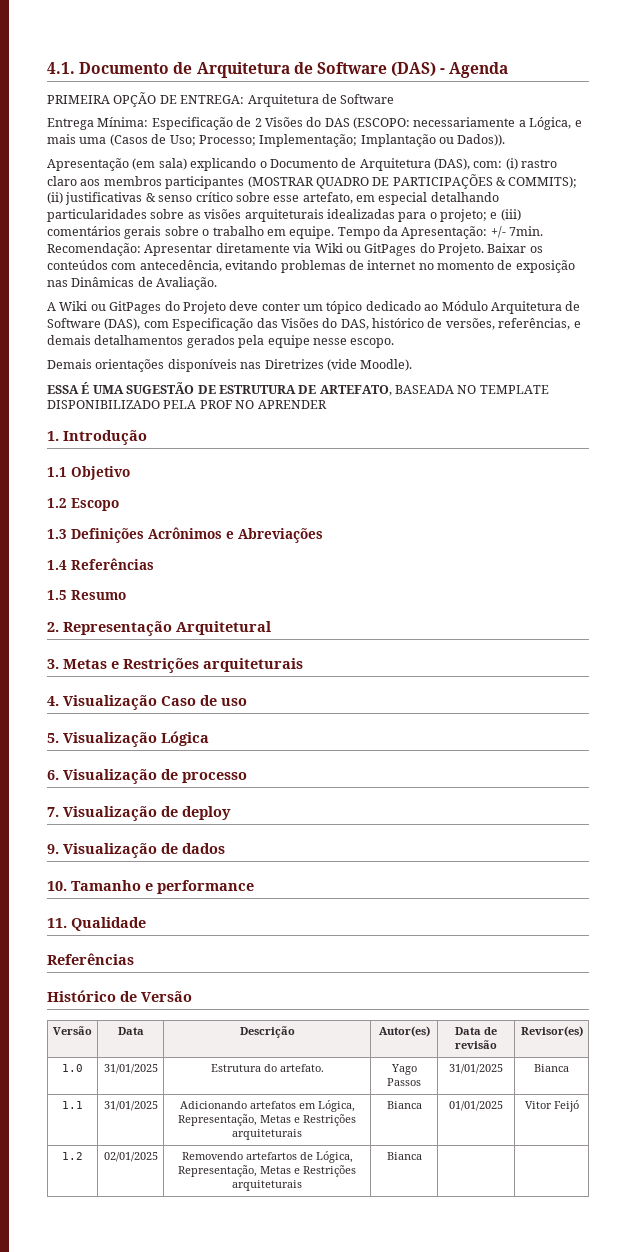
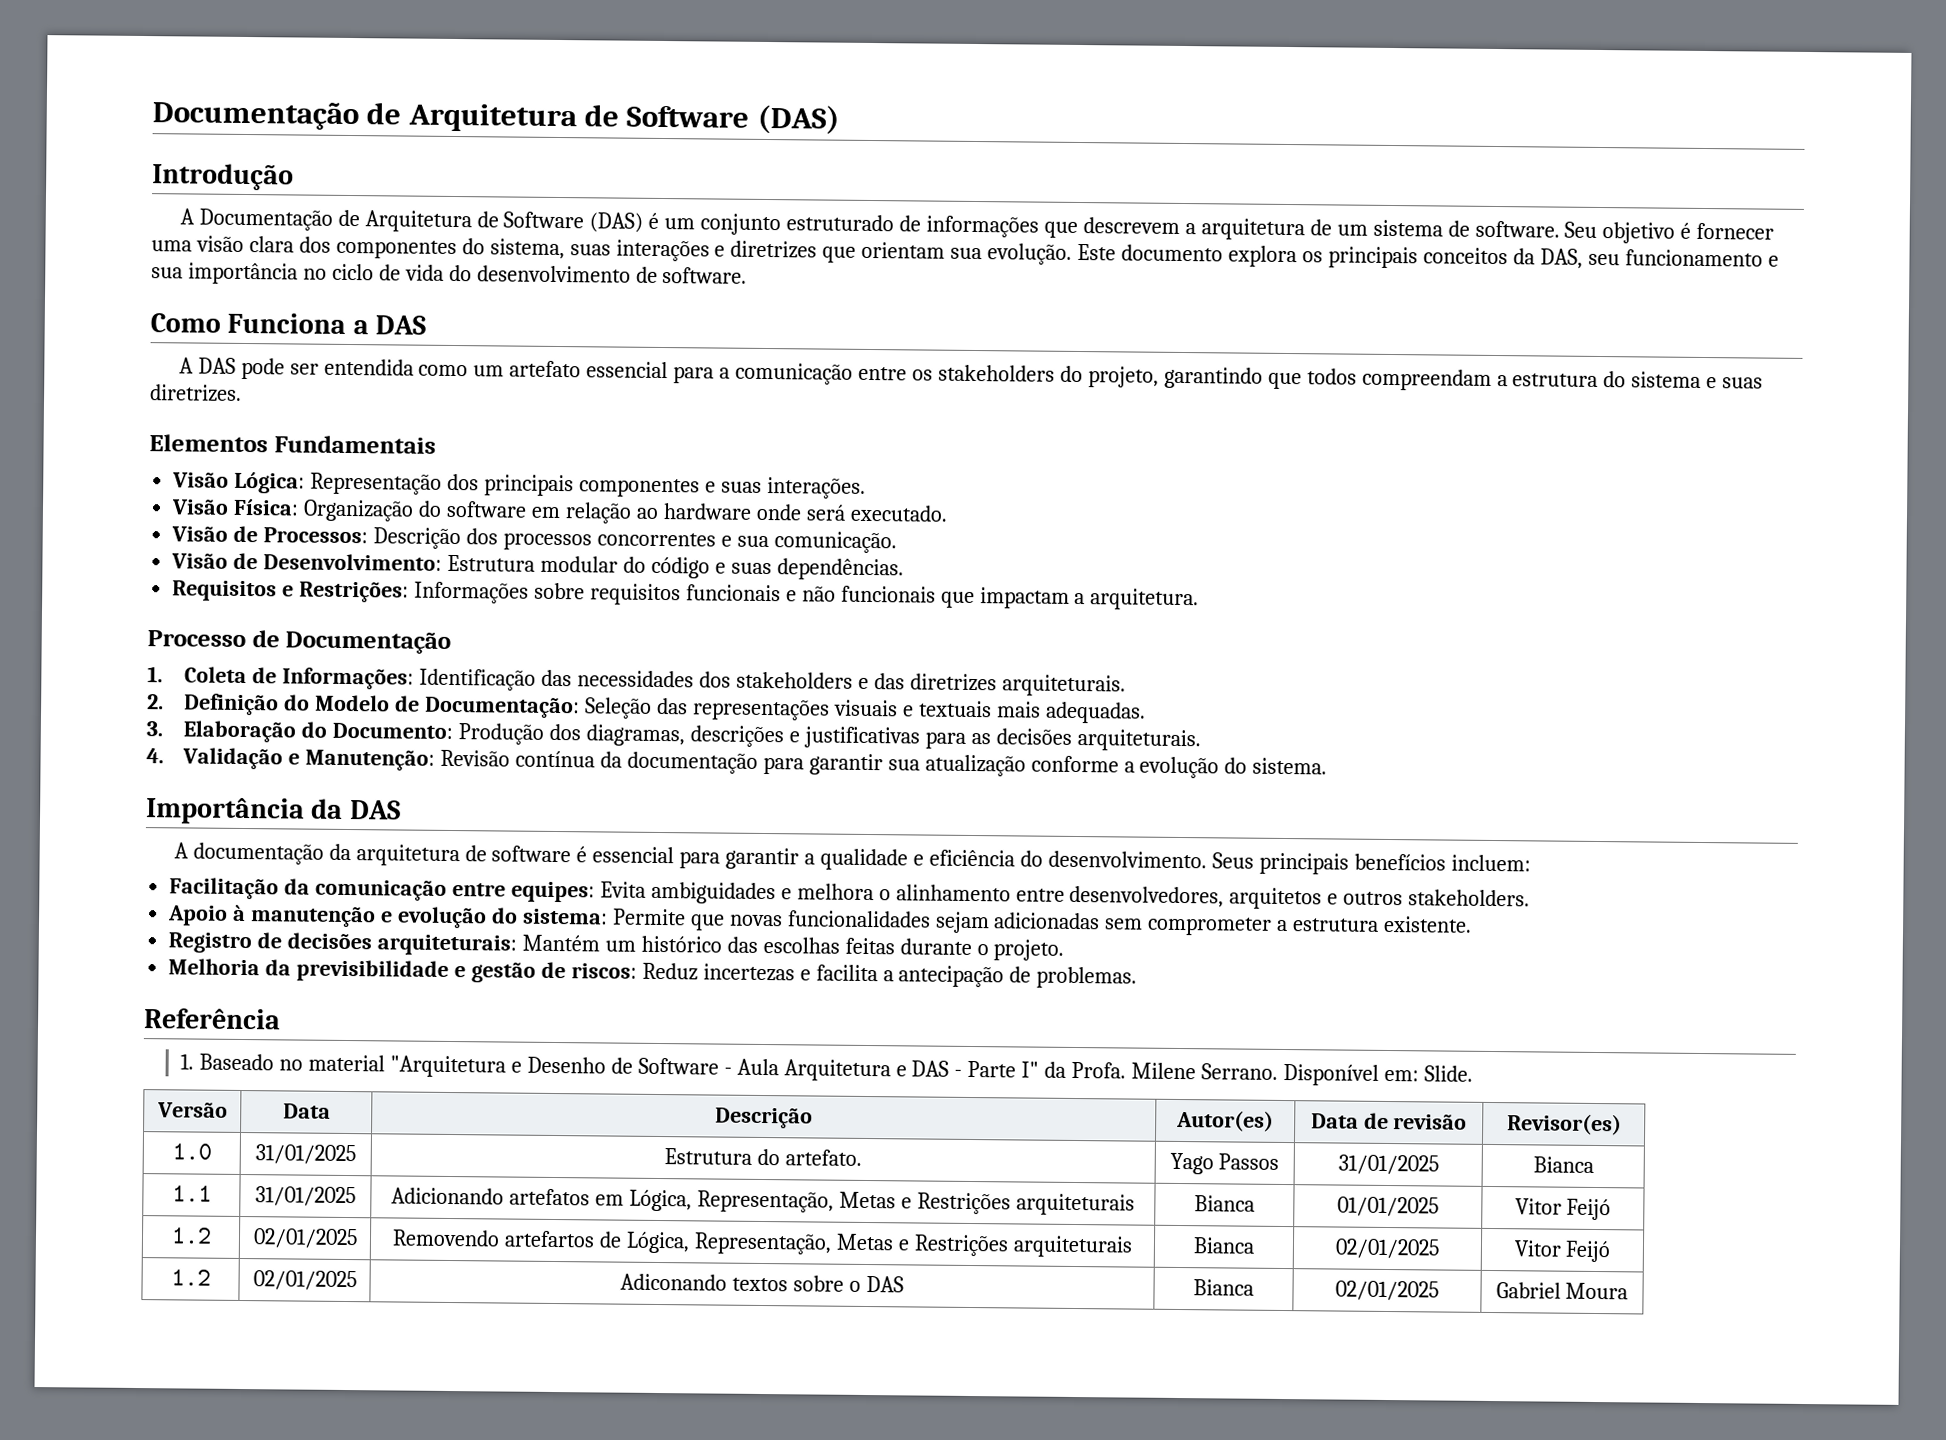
[47,62,509,78] [47,92,395,107] [47,117,582,130] [47,134,506,147] [47,158,558,171] [47,174,578,189] [47,192,499,205] [47,209,521,222] [47,226,544,239] [47,243,543,256] [47,260,575,273] [47,277,218,290] [47,301,581,314] [47,318,581,331] [47,335,395,348] [47,359,413,372] [47,382,549,396] [47,400,327,409] [47,430,147,445] [47,466,130,480] [47,498,119,511] [47,527,323,543] [47,558,154,570] [47,590,126,600] [47,621,271,636] [47,658,303,673] [47,695,247,710] [47,731,209,747] [47,769,247,784] [47,806,231,821] [47,843,225,858] [47,880,254,894] [47,917,146,931] [47,953,134,965] [47,990,192,1002] 4.1. Documento de Arquitetura de Software (DAS) - Agenda // PRIMEIRA OPÇÃO DE ENTREGA: Arquitetura de Software // Entrega Mínima: Especificação de 2 Visões do DAS (ESCOPO: necessariamente a Lógica, e mais uma (Casos de Uso; Processo; Implementação; Implantação ou Dados)). // Apresentação (em sala) explicando o Documento de Arquitetura (DAS), com: (i) rastro claro aos membros participantes (MOSTRAR QUADRO DE PARTICIPAÇÕES & COMMITS); (ii) justificativas & senso crítico sobre esse artefato, em especial detalhando particularidades sobre as visões arquiteturais idealizadas para o projeto; e (iii) comentários gerais sobre o trabalho em equipe. Tempo da Apresentação: +/- 7min. Recomendação: Apresentar diretamente via Wiki ou GitPages do Projeto. Baixar os conteúdos com antecedência, evitando problemas de internet no momento de exposição nas Dinâmicas de Avaliação. // A Wiki ou GitPages do Projeto deve conter um tópico dedicado ao Módulo Arquitetura de Software (DAS), com Especificação das Visões do DAS, histórico de versões, referências, e demais detalhamentos gerados pela equipe nesse escopo. // Demais orientações disponíveis nas Diretrizes (vide Moodle). // ESSA É UMA SUGESTÃO DE ESTRUTURA DE ARTEFATO, BASEADA NO TEMPLATE DISPONIBILIZADO PELA PROF NO APRENDER // 1. Introdução // 1.1 Objetivo // 1.2 Escopo // 1.3 Definições Acrônimos e Abreviações // 1.4 Referências // 1.5 Resumo // 2. Representação Arquitetural // 3. Metas e Restrições arquiteturais // 4. Visualização Caso de uso // 5. Visualização Lógica // 6. Visualização de processo // 7. Visualização de deploy // 9. Visualização de dados // 10. Tamanho e performance // 11. Qualidade // Referências // Histórico de Versão -> [152,101,840,135] [152,163,294,191] [179,208,1775,244] [151,235,1779,269] [151,262,748,285] [150,312,427,335] [178,357,1764,391] [150,384,242,402] [149,434,436,454] [172,471,866,499] [171,498,948,524] [171,525,897,554] [171,552,904,581] [172,580,1200,611] [147,630,452,654] [147,666,1126,697] [147,693,1146,724] [146,720,1201,752] [146,747,1328,779] [145,797,401,825] [173,842,1531,875] [169,877,1531,910] [167,904,1473,936] [168,932,1065,961] [168,958,1138,989] [144,1008,281,1030] [180,1053,1473,1086] Documentação de Arquitetura de Software (DAS) // Introdução // A Documentação de Arquitetura de Software (DAS) é um conjunto estruturado de informações que descrevem a arquitetura de um sistema de software. Seu objetivo é fornecer uma visão clara dos componentes do sistema, suas interações e diretrizes que orientam sua evolução. Este documento explora os principais conceitos da DAS, seu funcionamento e sua importância no ciclo de vida do desenvolvimento de software. // Como Funciona a DAS // A DAS pode ser entendida como um artefato essencial para a comunicação entre os stakeholders do projeto, garantindo que todos compreendam a estrutura do sistema e suas diretrizes. // Elementos Fundamentais // Visão Lógica: Representação dos principais componentes e suas interações. // Visão Física: Organização do software em relação ao hardware onde será executado. // Visão de Processos: Descrição dos processos concorrentes e sua comunicação. // Visão de Desenvolvimento: Estrutura modular do código e suas dependências. // Requisitos e Restrições: Informações sobre requisitos funcionais e não funcionais que impactam a arquitetura. // Processo de Documentação // 1. Coleta de Informações: Identificação das necessidades dos stakeholders e das diretrizes arquiteturais. // 2. Definição do Modelo de Documentação: Seleção das representações visuais e textuais mais adequadas. // 3. Elaboração do Documento: Produção dos diagramas, descrições e justificativas para as decisões arquiteturais. // 4. Validação e Manutenção: Revisão contínua da documentação para garantir sua atualização conforme a evolução do sistema. // Importância da DAS // A documentação da arquitetura de software é essencial para garantir a qualidade e eficiência do desenvolvimento. Seus principais benefícios incluem: // Facilitação da comunicação entre equipes: Evita ambiguidades e melhora o alinhamento entre desenvolvedores, arquitetos e outros stakeholders. // Apoio à manutenção e evolução do sistema: Permite que novas funcionalidades sejam adicionadas sem comprometer a estrutura existente. // Registro de decisões arquiteturais: Mantém um histórico das escolhas feitas durante o projeto. // Melhoria da previsibilidade e gestão de riscos: Reduz incertezas e facilita a antecipação de problemas. // Referência // 1. Baseado no material "Arquitetura e Desenho de Software - Aula Arquitetura e DAS - Parte I" da Profa. Milene Serrano. Disponível em: Slide.
(422, 1156) | -> [1335,1238,1440,1259] [1513,1240,1612,1263] [170,1269,211,1286] [252,1270,357,1291] [620,1273,904,1293] [1193,1279,1254,1296] [1335,1280,1439,1301] [1495,1282,1629,1300] 02/01/2025 | Vitor Feijó // 1.2 | 02/01/2025 | Adiconando textos sobre o DAS | Bianca | 02/01/2025 | Gabriel Moura

